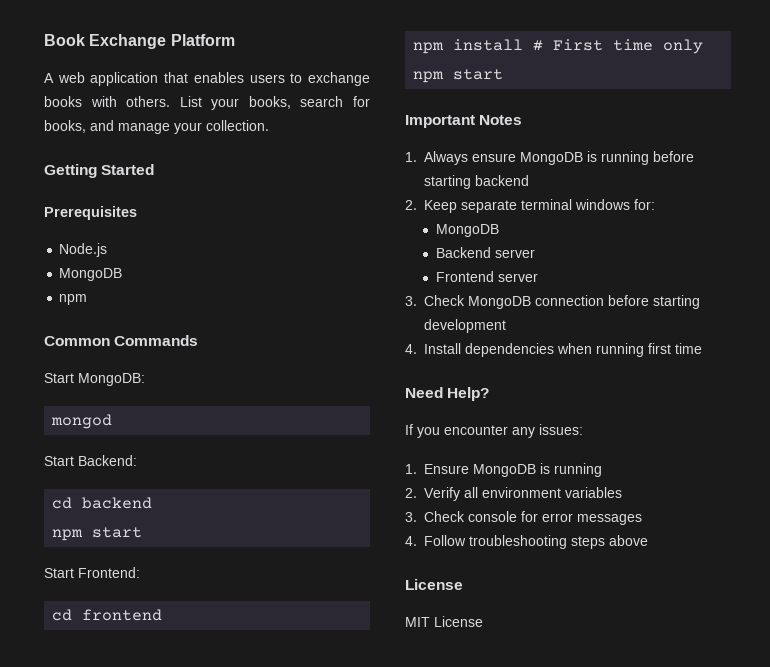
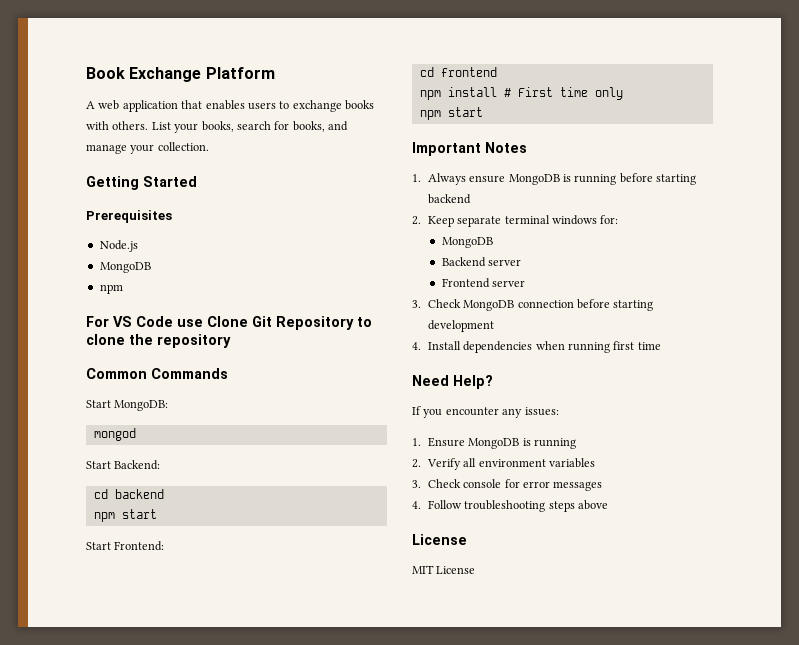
(88, 299) none -> [86,316,372,330] [86,334,231,348] // For VS Code use Clone Git Repository to clone the repository

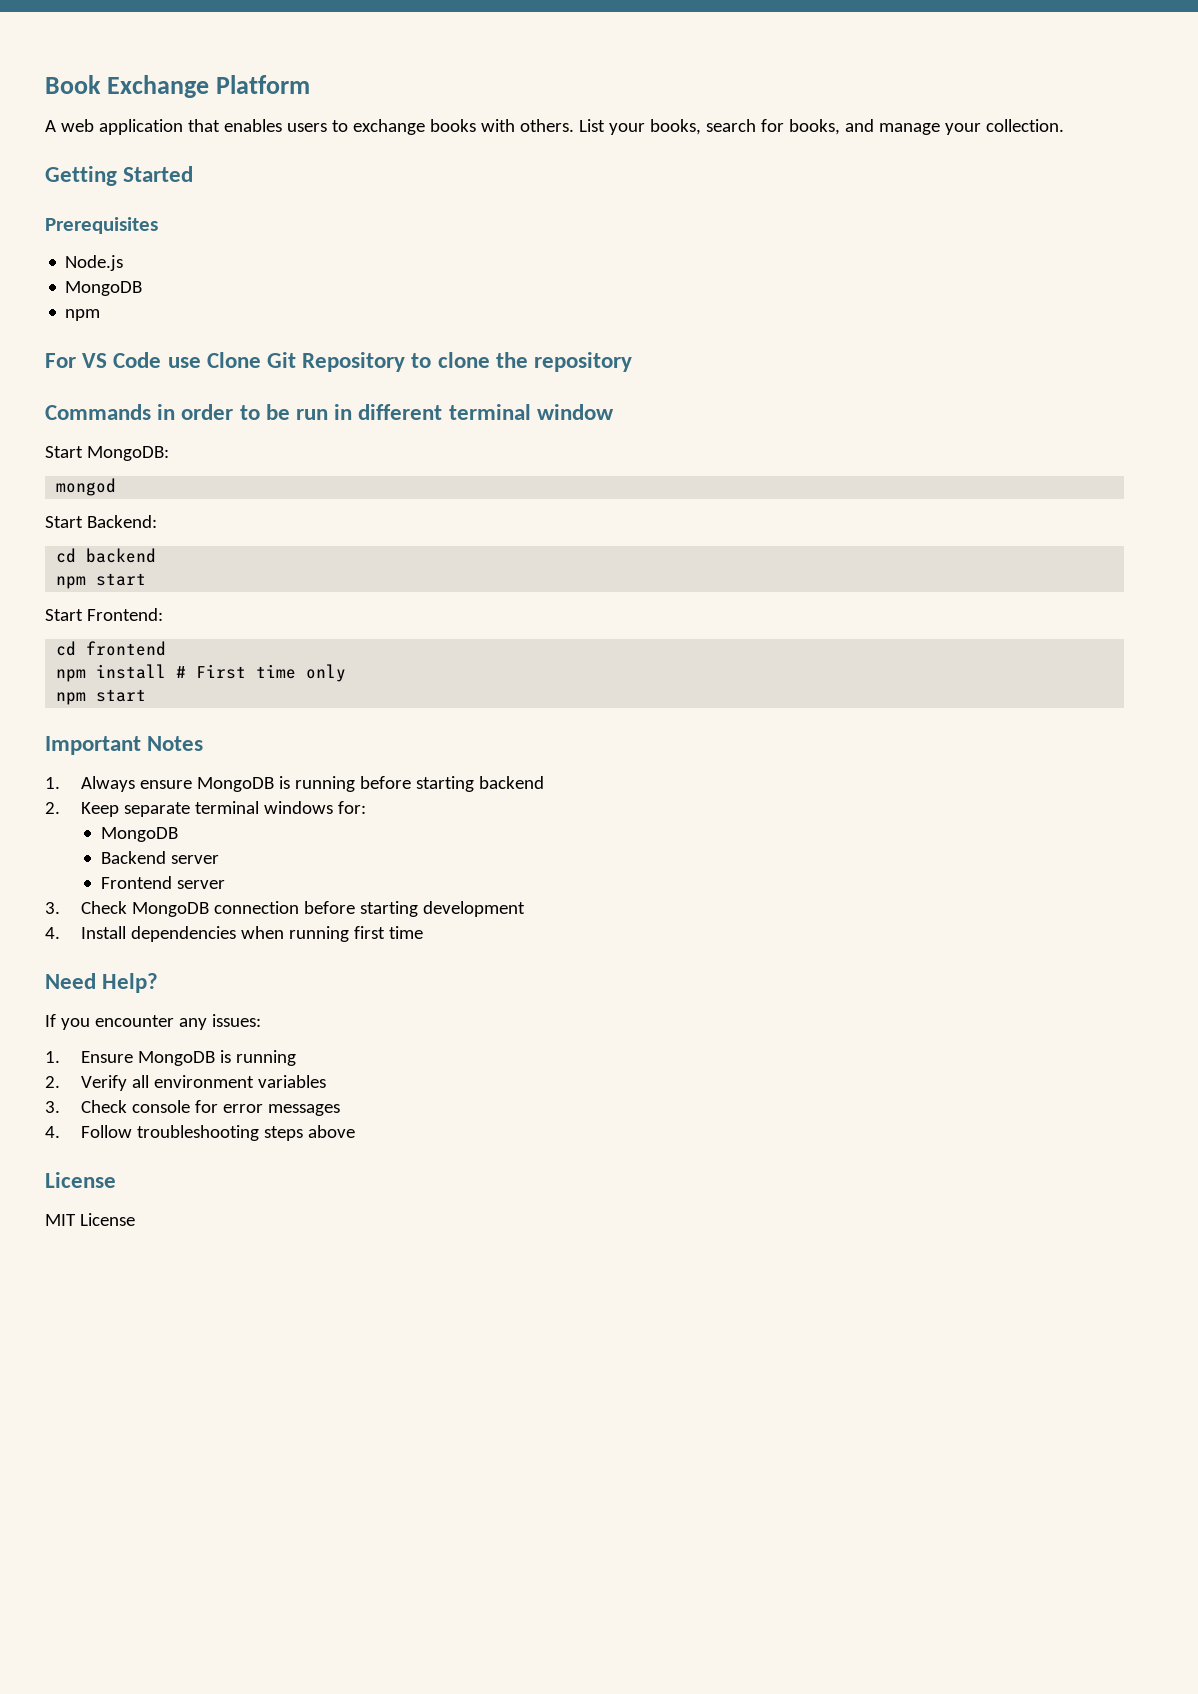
[86,368,147,379] Common -> (633, 362) none
(228, 373) none -> [157,404,614,420] in order to be run in different terminal window

